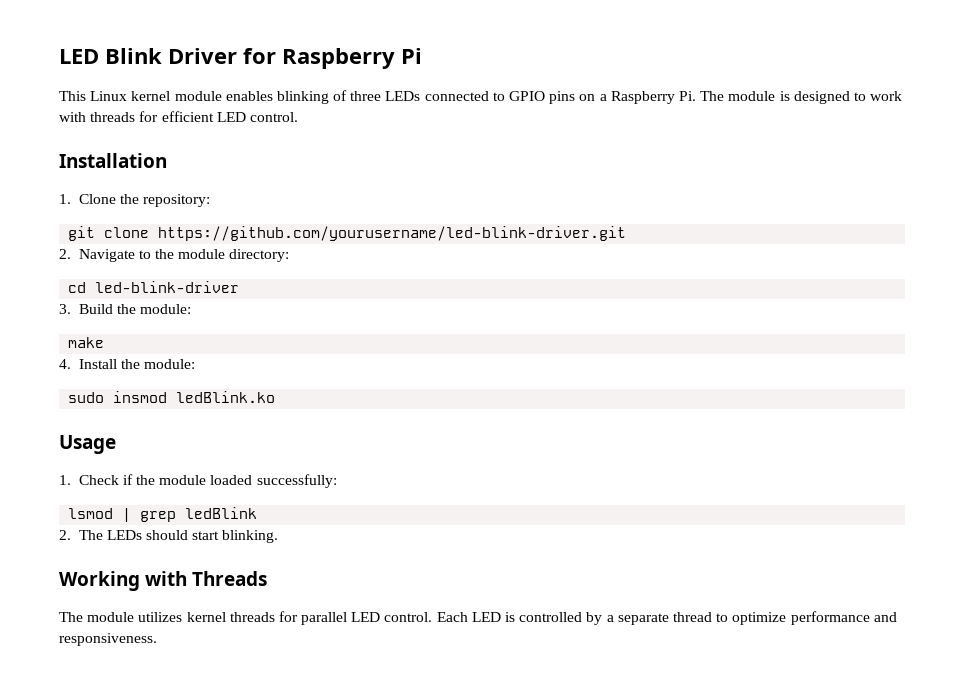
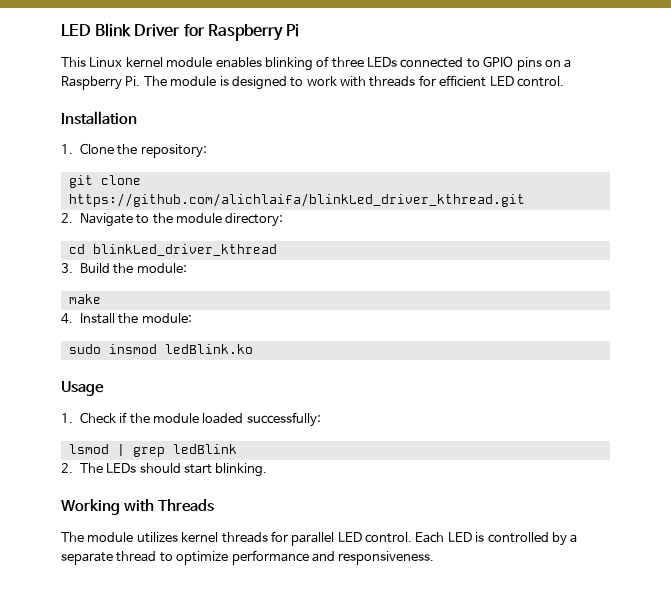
[158,226,627,241] https://github.com/yourusername/led-blink-driver.git -> [68,193,525,207] https://github.com/alichlaifa/blinkLed_driver_kthread.git
[95,281,240,293] led-blink-driver -> [92,244,277,256] blinkLed_driver_kthread

